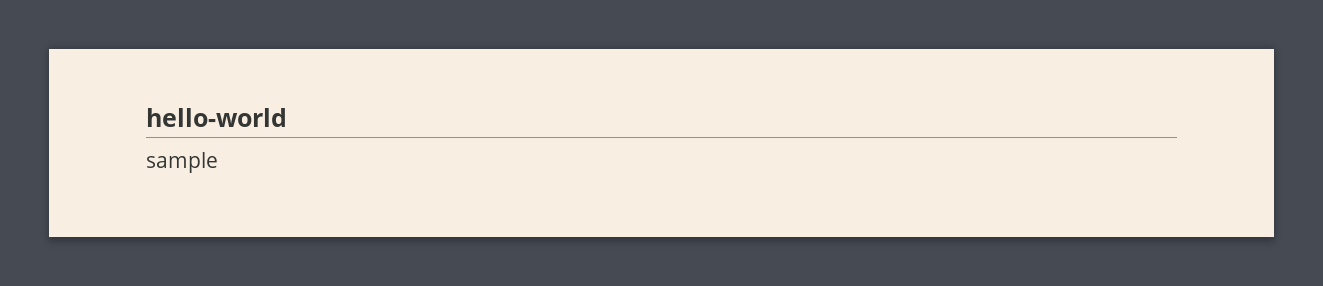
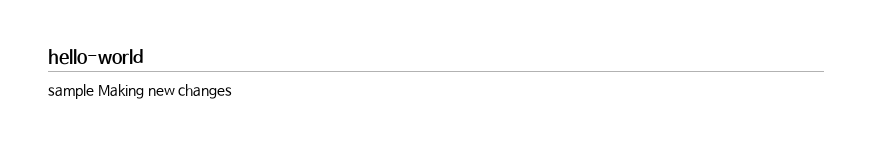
(218, 162) none -> [97,84,233,99] Making new changes

